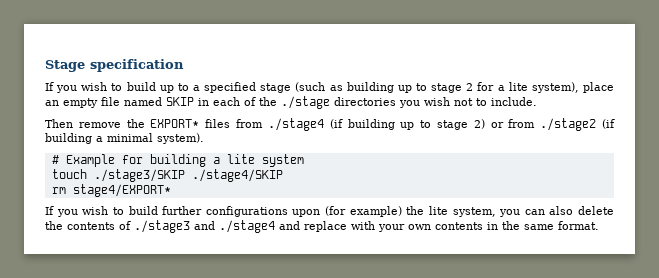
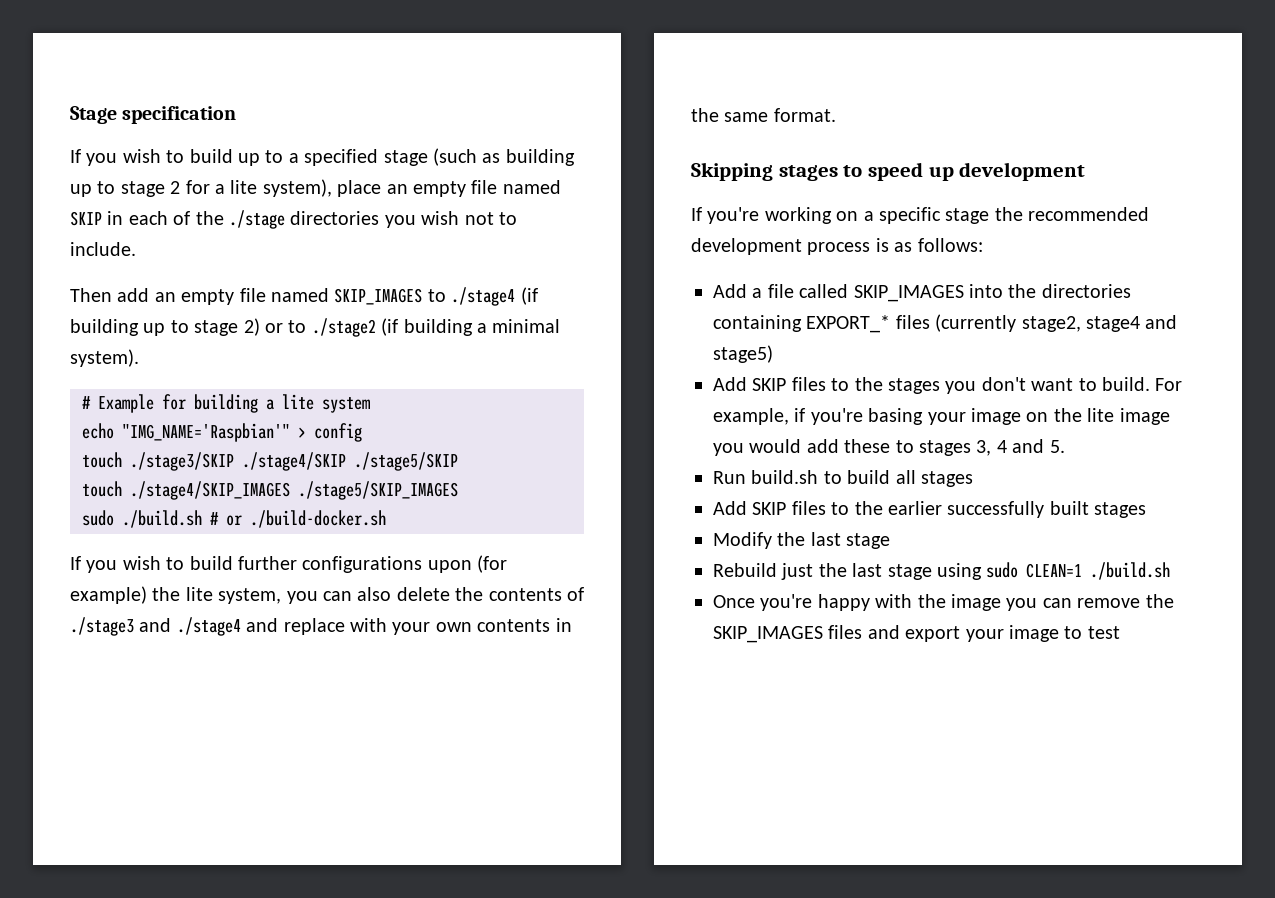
[78,119,264,128] remove the EXPORT* files from -> [117,288,446,305] add an empty file named SKIP_IMAGES to
[508,119,536,128] from -> [288,320,307,333] to
(304, 160) none -> [82,423,362,442] // echo "IMG_NAME='Raspbian'" > config
[51,184,171,197] // rm stage4/EXPORT* -> [354,452,458,471] [82,481,458,500] [82,510,386,528] ./stage5/SKIP // touch ./stage4/SKIP_IMAGES ./stage5/SKIP_IMAGES // sudo ./build.sh # or ./build-docker.sh
(599, 225) none -> [691,162,1086,181] [691,207,1150,224] [691,238,983,255] [713,284,1131,302] [713,314,1178,333] [713,345,773,363] [713,377,1183,394] [713,408,1170,425] [713,439,1065,456] [713,470,973,487] [713,501,1147,518] [713,532,891,549] [713,562,1171,580] [713,594,1174,611] [713,625,1120,643] // Skipping stages to speed up development // If you're working on a specific stage the recommended development process is as follows: // Add a file called SKIP_IMAGES into the directories containing EXPORT_* files (currently stage2, stage4 and stage5) // Add SKIP files to the stages you don't want to build. For example, if you're basing your image on the lite image you would add these to stages 3, 4 and 5. // Run build.sh to build all stages // Add SKIP files to the earlier successfully built stages // Modify the last stage // Rebuild just the last stage using sudo CLEAN=1 ./build.sh // Once you're happy with the image you can remove the SKIP_IMAGES files and export your image to test

